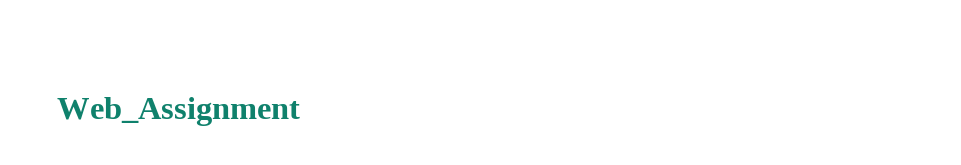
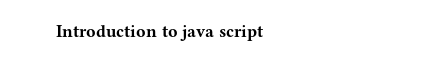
[57,97,300,126] Web_Assignment -> [56,25,264,41] Introduction to java script

